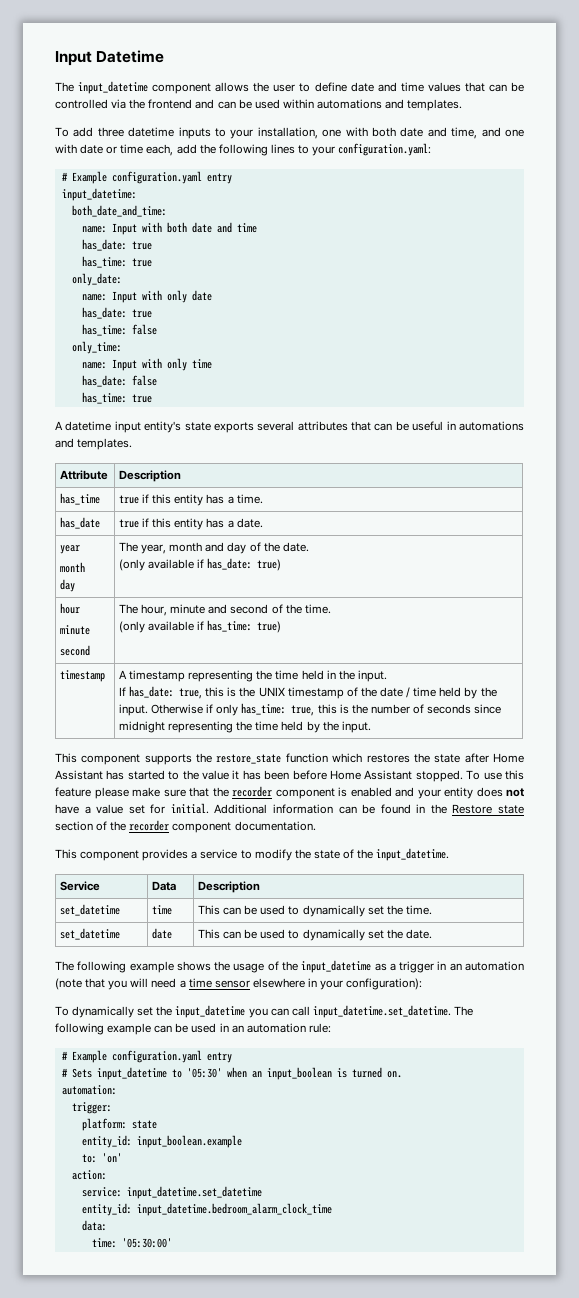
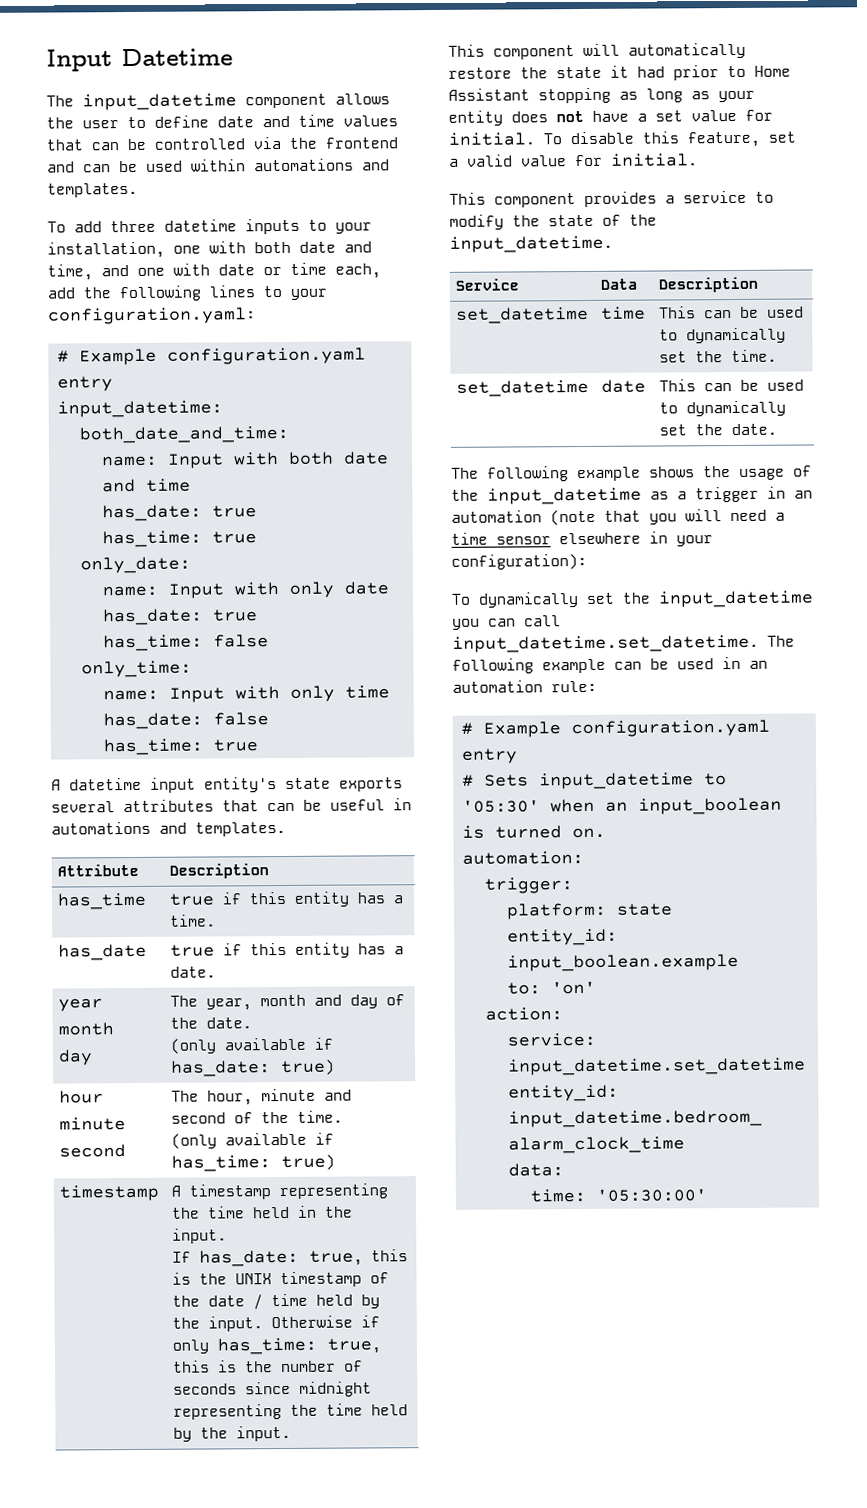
[144,753,525,765] [55,770,524,782] [55,786,414,799] supports the restore_state function which restores the state after Home Assistant has started to the value it has been before Home Assistant stopped. To use this feature please make sure that the recorder component is enabled and -> [583,42,746,59] [448,65,791,81] [448,87,710,104] will automatically restore the state it had prior to Home Assistant stopping as long as
[96,803,524,814] [55,820,316,833] value set for initial. Additional information can be found in the Restore state section of the recorder component documentation. -> [655,109,773,122] [448,131,796,148] [449,153,698,167] set value for initial. To disable this feature, set a valid value for initial.

